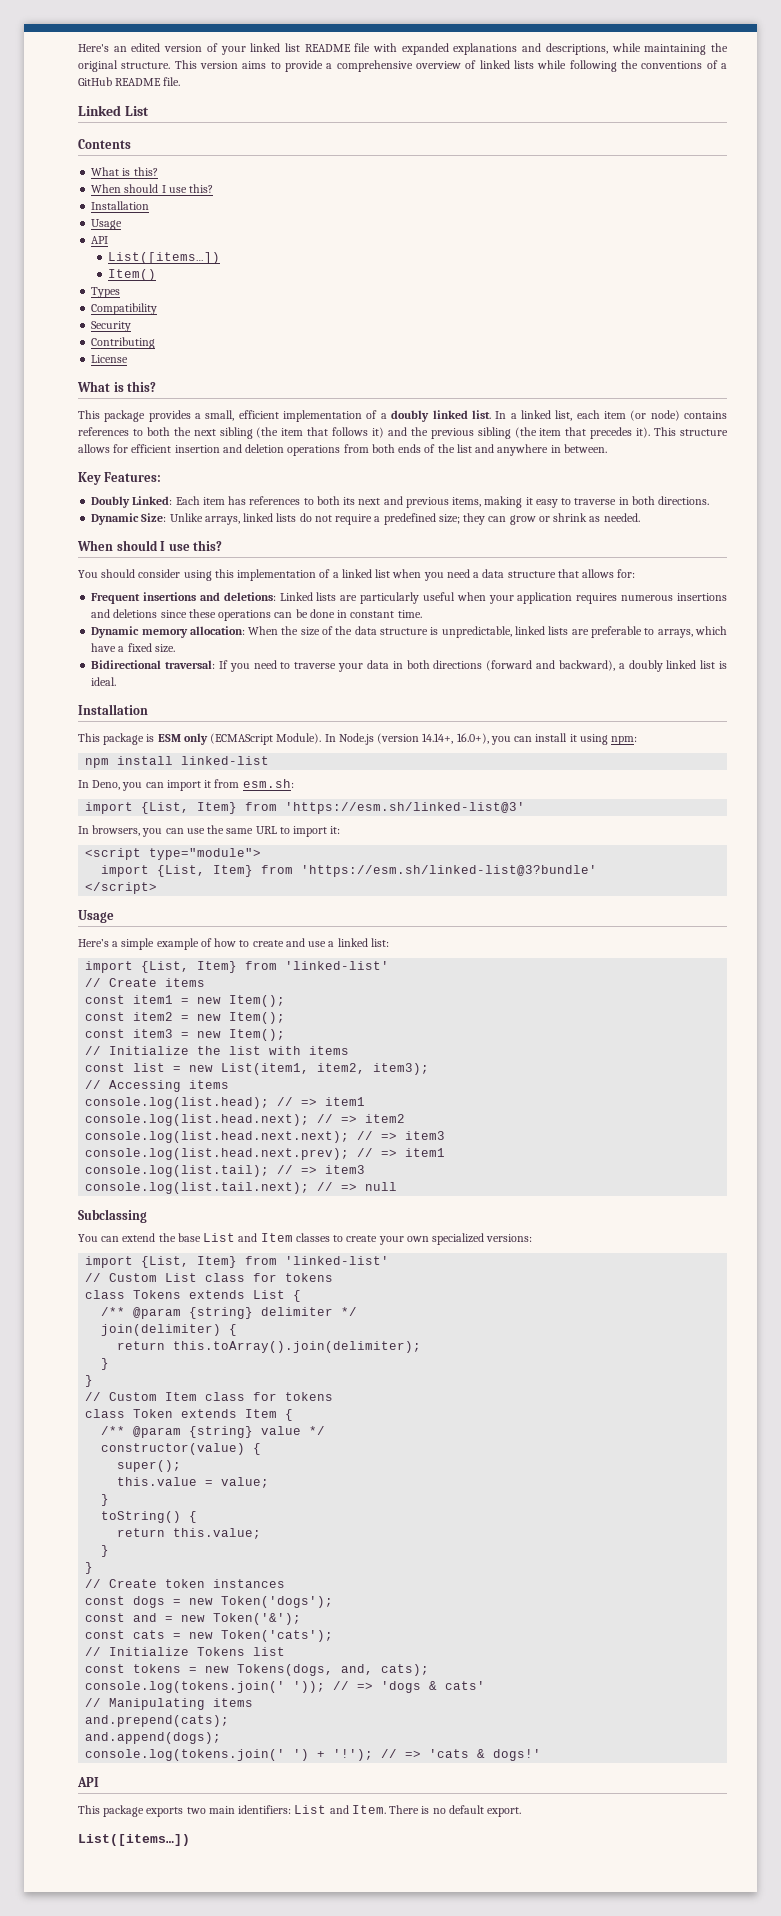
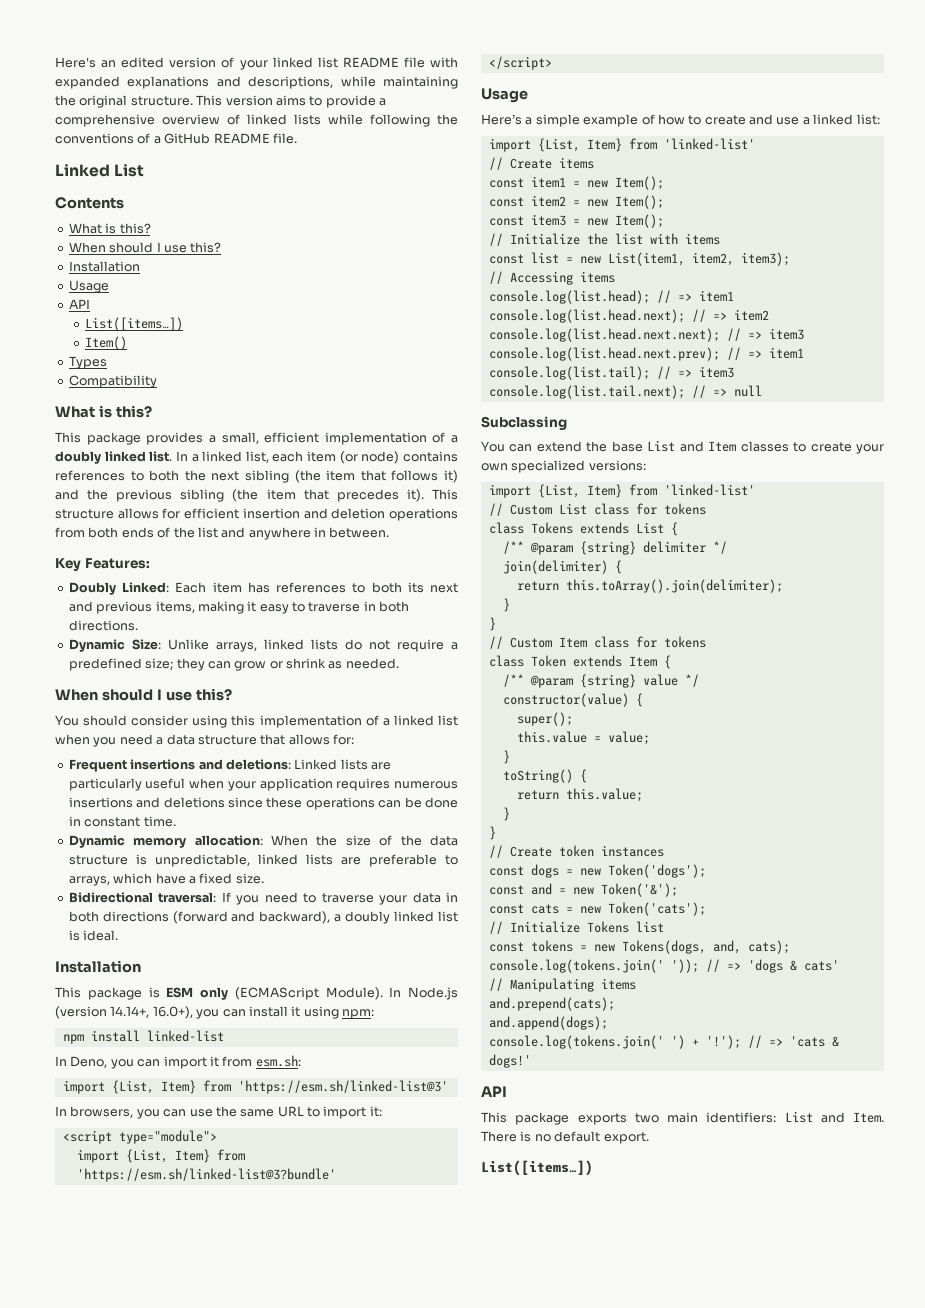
[91,321,132,332] [91,337,156,349] [91,355,129,363] // Security // Contributing // License -> (157, 381) none

